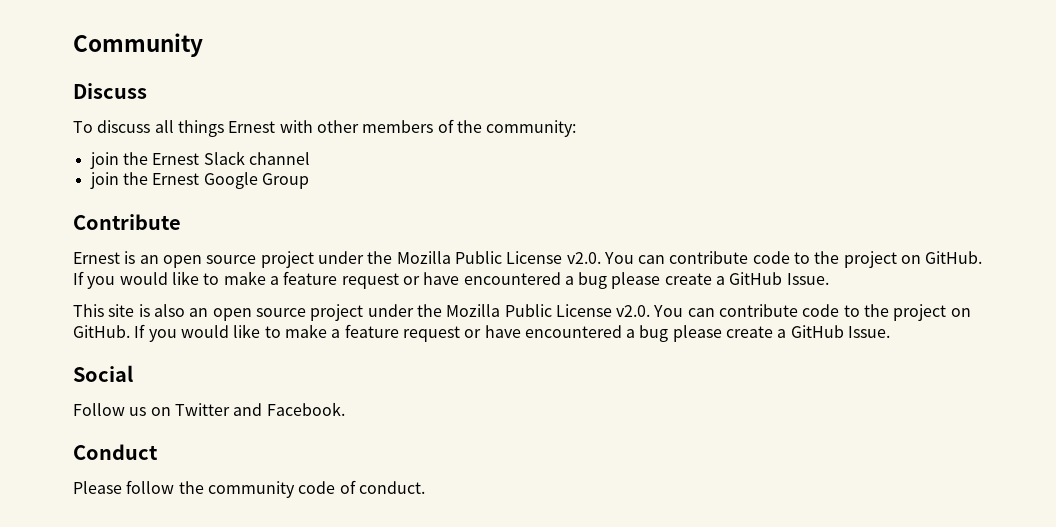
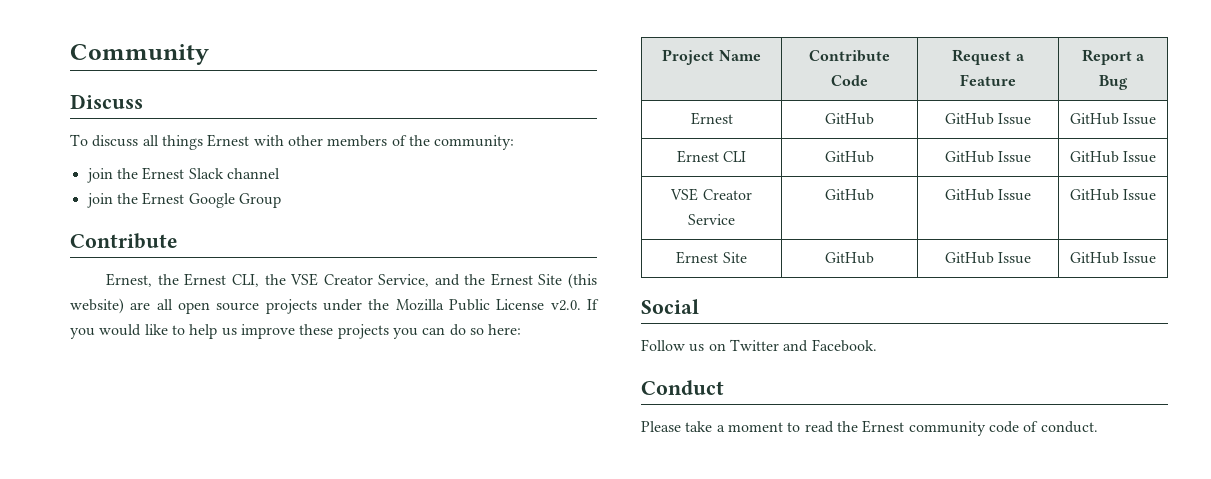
[73,251,983,268] [73,271,829,289] [73,304,971,321] [73,324,891,342] Ernest is an open source project under the Mozilla Public License v2.0. You can contribute code to the project on GitHub. If you would like to make a feature request or have encountered a bug please create a GitHub Issue. // This site is also an open source project under the Mozilla Public License v2.0. You can contribute code to the project on GitHub. If you would like to make a feature request or have encountered a bug please create a GitHub Issue. -> [106,273,597,289] [70,298,599,314] [70,324,522,339] [662,49,761,65] [809,50,890,62] [831,75,868,86] [952,49,1025,65] [960,74,1016,86] [1081,49,1146,65] [1099,75,1128,90] [690,112,733,125] [825,113,874,125] [944,113,1032,125] [1069,113,1157,125] [676,150,747,163] [825,151,874,163] [944,151,1032,163] [1069,151,1157,163] [670,188,752,201] [688,214,735,225] [825,189,874,201] [944,189,1032,201] [1069,189,1157,201] [676,251,747,264] [825,252,874,264] [944,252,1032,264] [1069,252,1157,264] Ernest, the Ernest CLI, the VSE Creator Service, and the Ernest Site (this website) are all open source projects under the Mozilla Public License v2.0. If you would like to help us improve these projects you can do so here: // Project Name | Contribute Code | Request a Feature | Report a Bug // Ernest | GitHub | GitHub Issue | GitHub Issue // Ernest CLI | GitHub | GitHub Issue | GitHub Issue // VSE Creator Service | GitHub | GitHub Issue | GitHub Issue // Ernest Site | GitHub | GitHub Issue | GitHub Issue
[126,480,204,494] follow the -> [685,420,905,433] take a moment to read the Ernest

